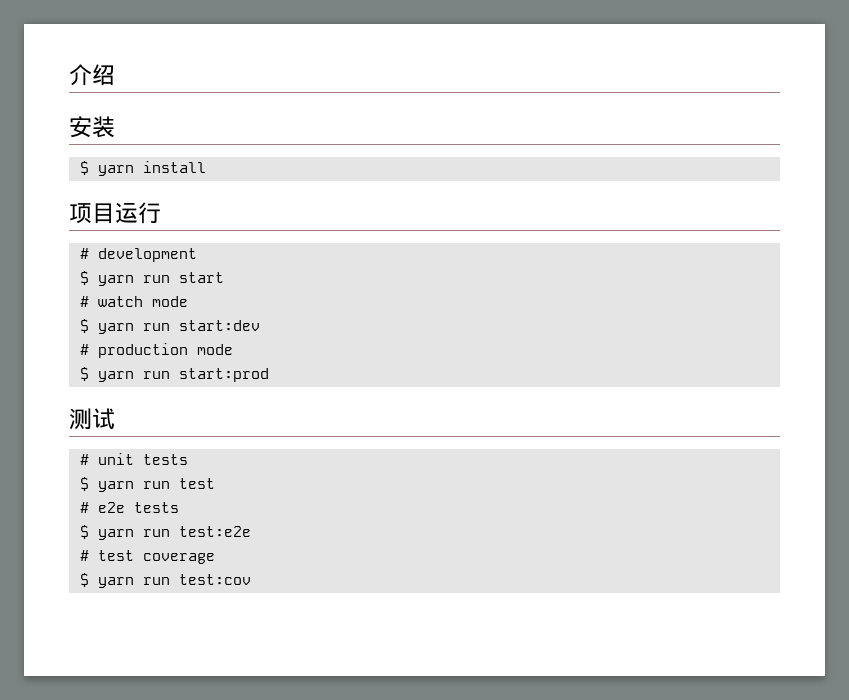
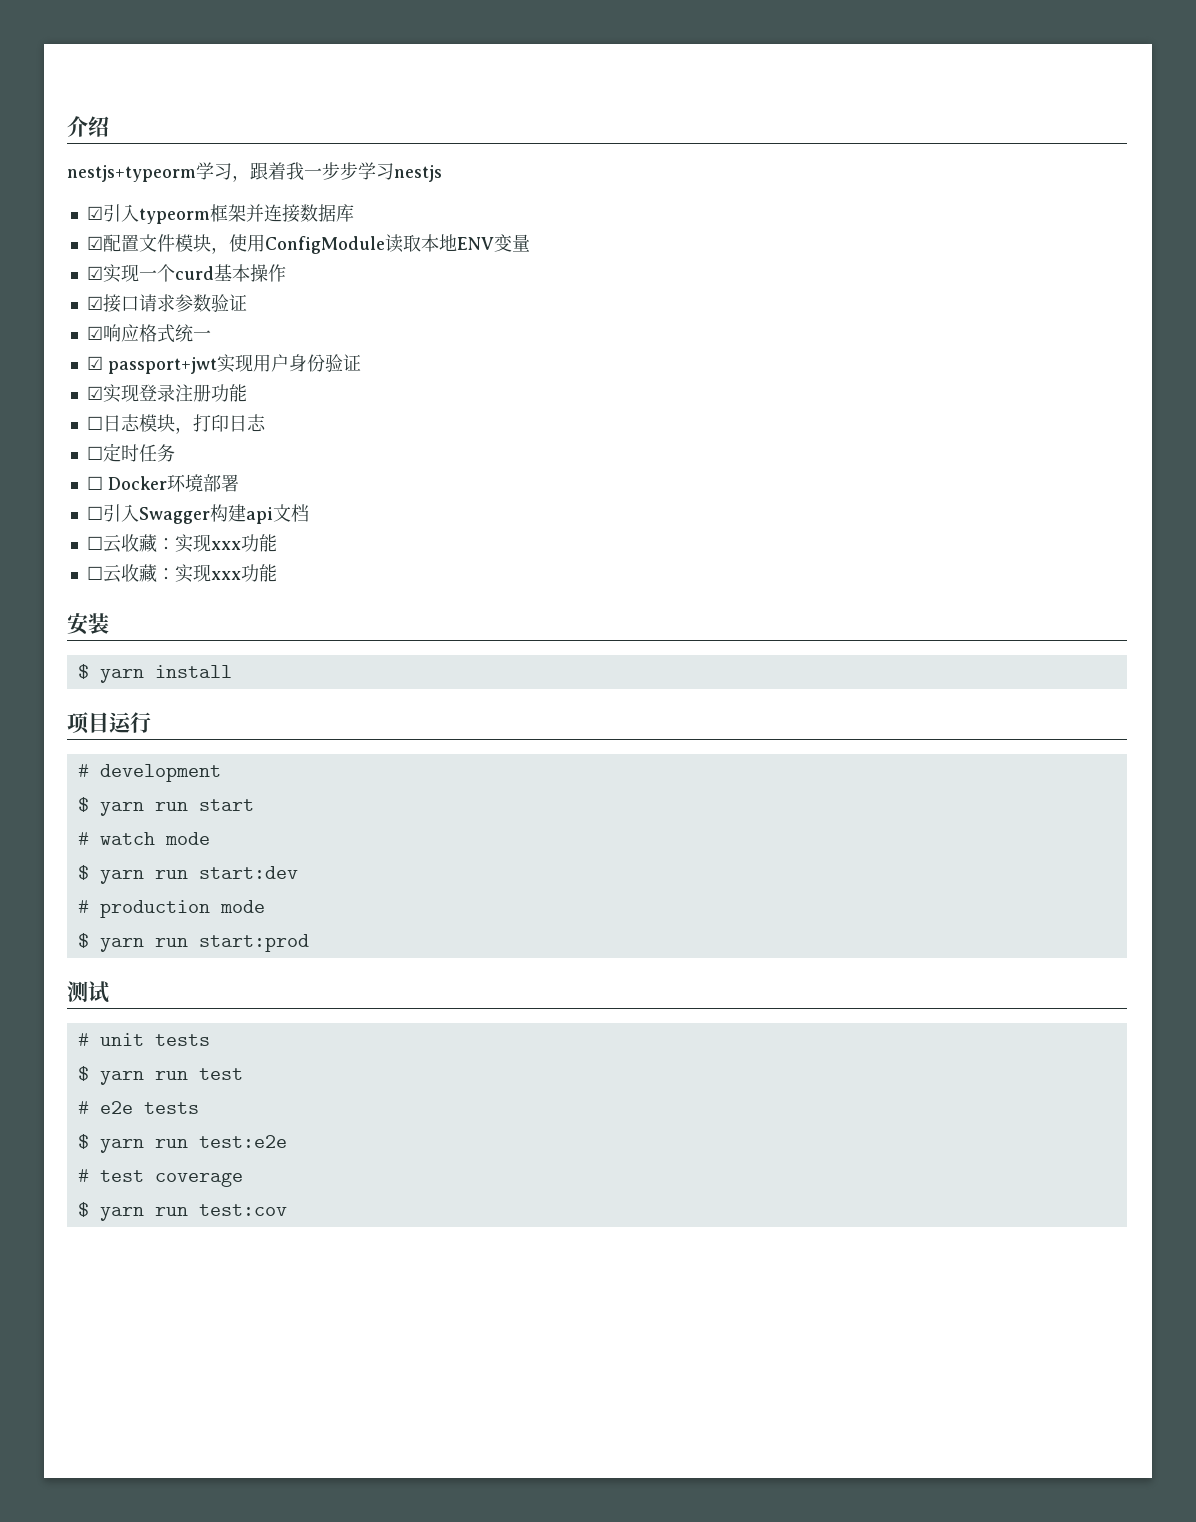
(115, 75) none -> [67,162,442,182] [86,204,354,224] [86,234,530,254] [86,264,286,283] [86,294,247,313] [86,324,211,343] [86,354,361,374] [86,384,247,403] [86,414,266,434] [86,443,175,462] [86,474,239,492] [86,504,309,524] [86,534,277,553] [86,564,277,583] // nestjs+typeorm学习，跟着我一步步学习nestjs // ☑引入typeorm框架并连接数据库 // ☑配置文件模块，使用ConfigModule读取本地ENV变量 // ☑实现一个curd基本操作 // ☑接口请求参数验证 // ☑响应格式统一 // ☑ passport+jwt实现用户身份验证 // ☑实现登录注册功能 // ☐日志模块，打印日志 // ☐定时任务 // ☐ Docker环境部署 // ☐引入Swagger构建api文档 // ☐云收藏：实现xxx功能 // ☐云收藏：实现xxx功能

